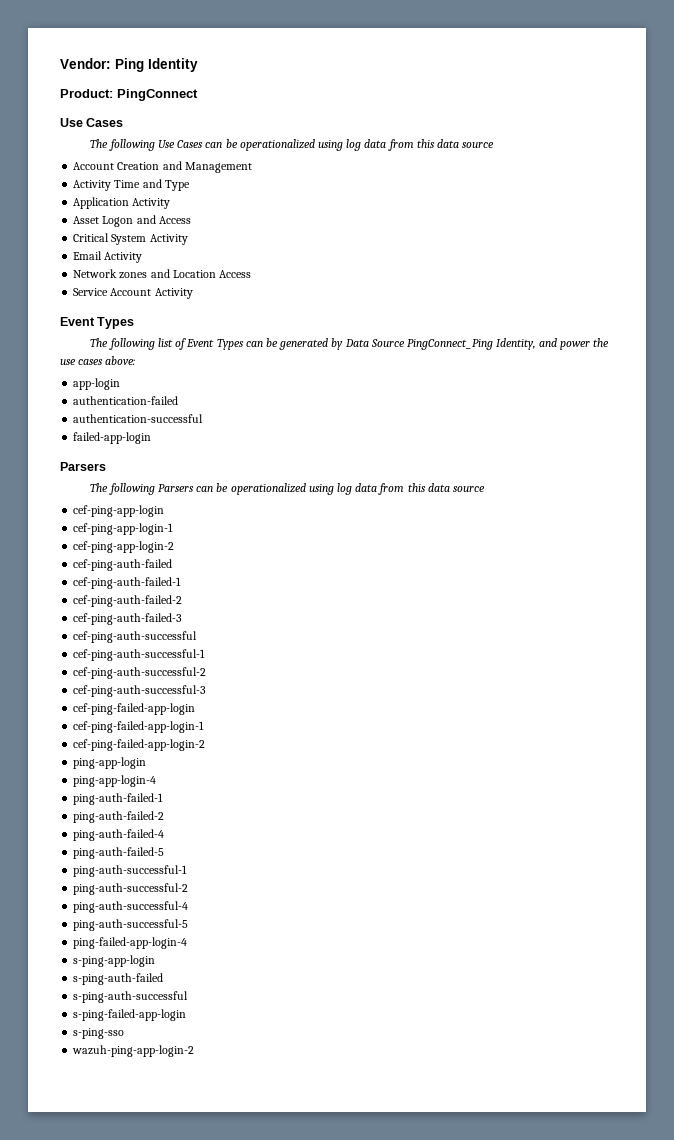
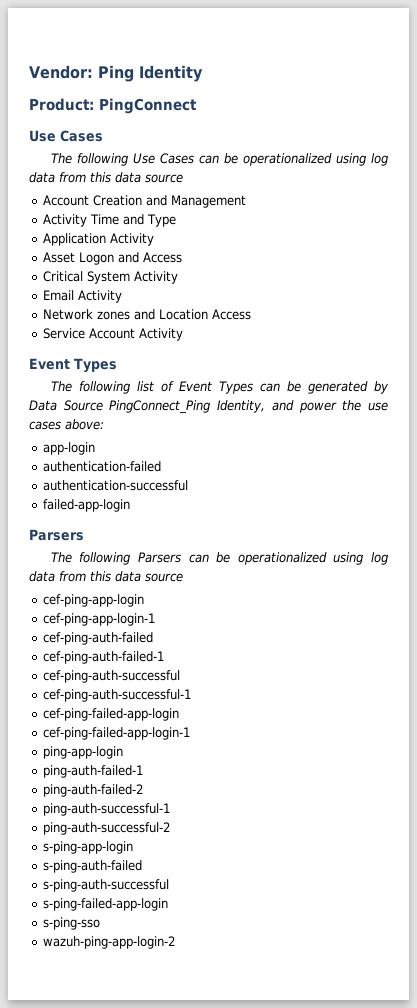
[73,541,175,553] // cef-ping-app-login-2 -> (155, 619) none
[73,595,183,607] [73,613,183,625] // cef-ping-auth-failed-2 // cef-ping-auth-failed-3 -> (164, 657) none
[73,667,207,679] [73,685,207,697] // cef-ping-auth-successful-2 // cef-ping-auth-successful-3 -> (191, 695) none
[73,739,206,751] // cef-ping-failed-app-login-2 -> (190, 733) none
[73,775,157,787] // ping-app-login-4 -> (123, 752) none
[73,829,165,841] [73,847,165,859] // ping-auth-failed-4 // ping-auth-failed-5 -> (143, 790) none
[73,901,189,913] [73,919,189,931] [73,937,188,949] // ping-auth-successful-4 // ping-auth-successful-5 // ping-failed-app-login-4 -> (170, 828) none

